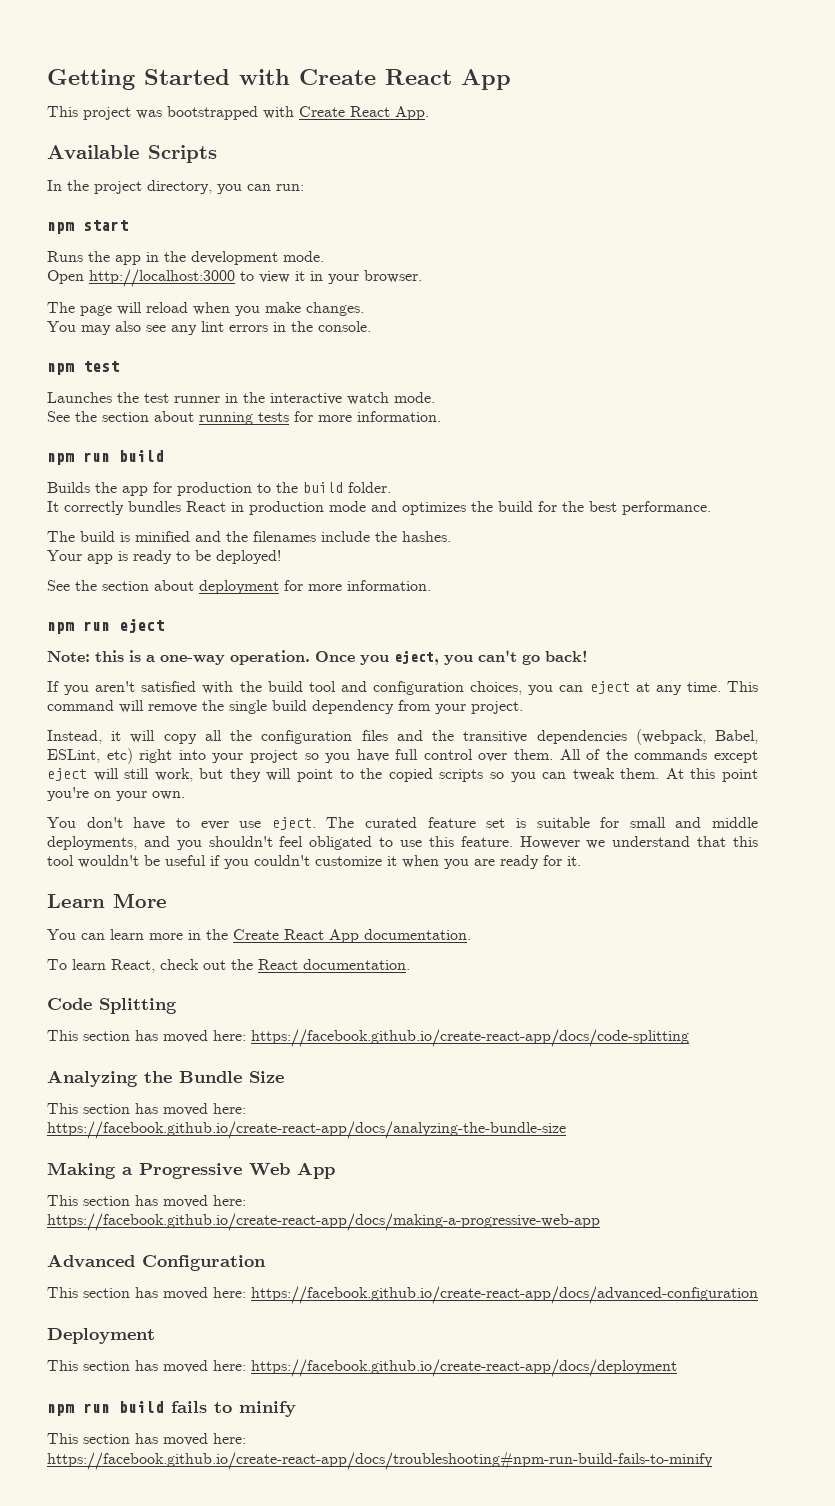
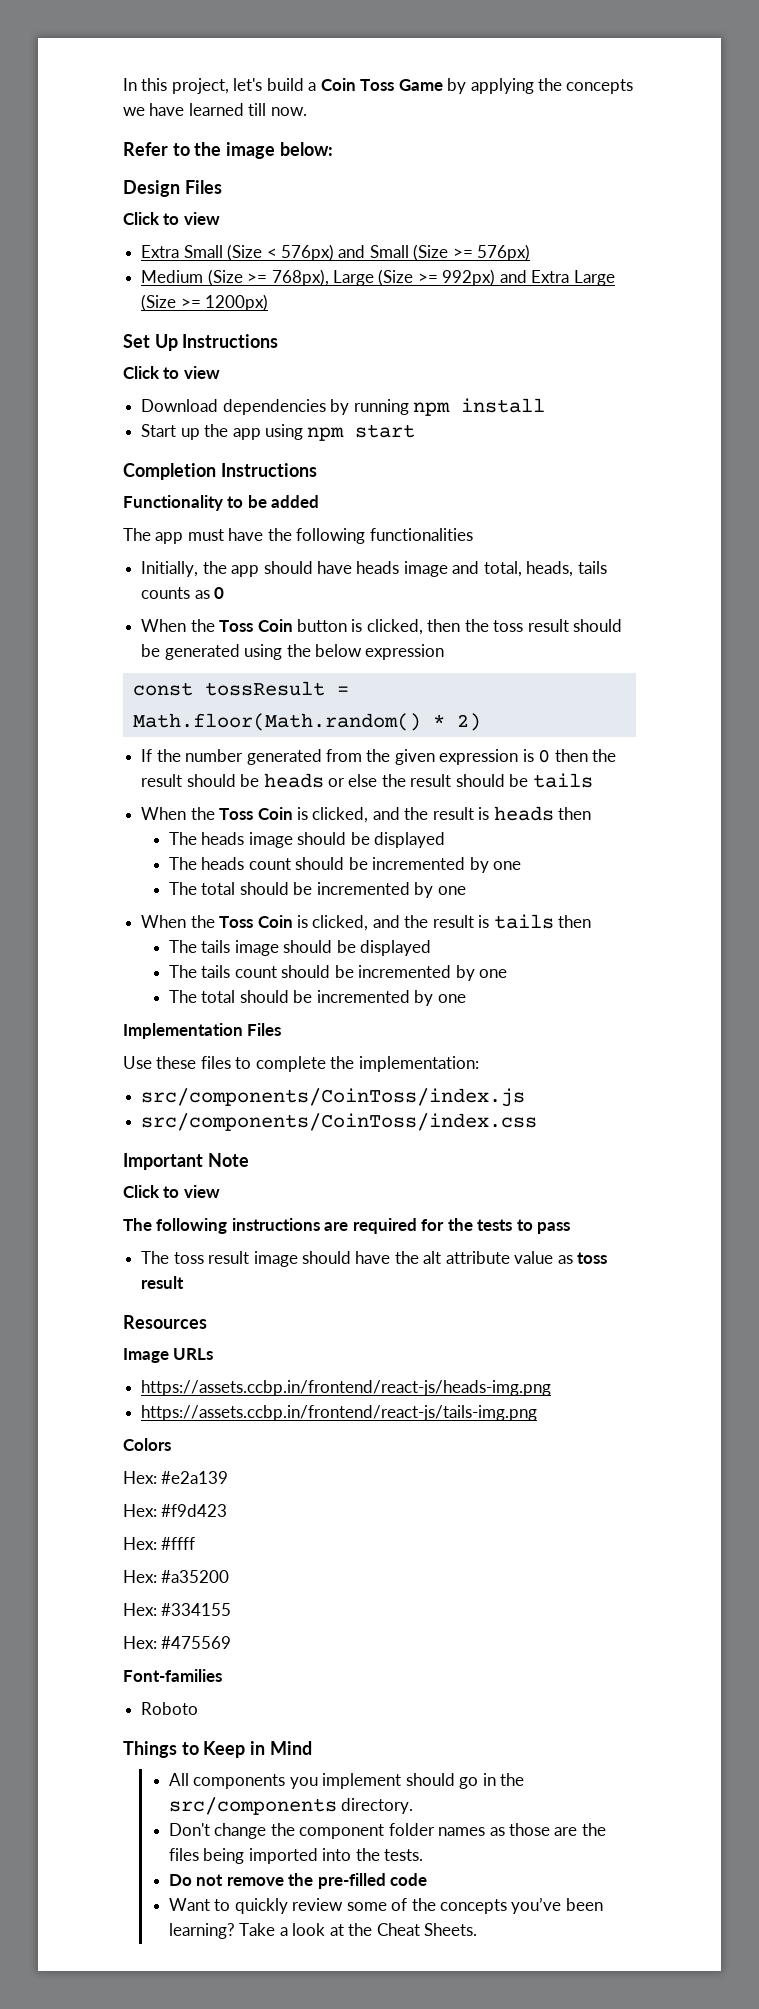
[47,69,511,90] [47,106,429,120] [47,145,217,163] [47,180,304,194] [47,220,128,234] [47,251,324,265] [47,269,422,287] [47,302,364,316] [47,321,371,335] [47,361,119,375] [47,392,435,405] [47,411,441,425] [47,450,164,465] [47,482,391,496] [47,501,711,515] [47,531,451,542] [47,550,281,564] [47,580,431,594] [47,618,164,634] [47,650,588,665] [47,681,758,695] [47,700,523,714] [47,729,758,745] [47,748,758,764] [47,768,758,782] [47,787,185,801] [47,817,758,830] [47,836,758,850] [47,855,581,869] [47,893,167,908] [47,929,471,943] [47,959,410,973] [47,998,177,1014] [47,1029,689,1047] [47,1070,284,1087] [47,1103,246,1116] [47,1121,566,1139] [47,1162,335,1179] [47,1195,246,1208] [47,1213,600,1231] [47,1254,266,1271] [47,1286,758,1304] [47,1328,155,1344] [47,1359,677,1377] [47,1401,296,1417] [47,1433,246,1446] [47,1450,713,1470] Getting Started with Create React App // This project was bootstrapped with Create React App. // Available Scripts // In the project directory, you can run: // npm start // Runs the app in the development mode. // Open http://localhost:3000 to view it in your browser. // The page will reload when you make changes. // You may also see any lint errors in the console. // npm test // Launches the test runner in the interactive watch mode. // See the section about running tests for more information. // npm run build // Builds the app for production to the build folder. // It correctly bundles React in production mode and optimizes the build for the best performance. // The build is minified and the filenames include the hashes. // Your app is ready to be deployed! // See the section about deployment for more information. // npm run eject // Note: this is a one-way operation. Once you eject, you can't go back! // If you aren't satisfied with the build tool and configuration choices, you can eject at any time. This command will remove the single build dependency from your project. // Instead, it will copy all the configuration files and the transitive dependencies (webpack, Babel, ESLint, etc) right into your project so you have full control over them. All of the commands except eject will still work, but they will point to the copied scripts so you can tweak them. At this point you're on your own. // You don't have to ever use eject. The curated feature set is suitable for small and middle deployments, and you shouldn't feel obligated to use this feature. However we understand that this tool wouldn't be useful if you couldn't customize it when you are ready for it. // Learn More // You can learn more in the Create React App documentation. // To learn React, check out the React documentation. // Code Splitting // This section has moved here: https://facebook.github.io/create-react-app/docs/code-splitting // Analyzing the Bundle Size // This section has moved here: https://facebook.github.io/create-react-app/docs/analyzing-the-bundle-size // Making a Progressive Web App // This section has moved here: https://facebook.github.io/create-react-app/docs/making-a-progressive-web-app // Advanced Configuration // This section has moved here: https://facebook.github.io/create-react-app/docs/advanced-configuration // Deployment // This section has moved here: https://facebook.github.io/create-react-app/docs/deployment // npm run build fails to minify // This section has moved here: https://facebook.github.io/create-react-app/docs/troubleshooting#npm-run-build-fails-to-minify -> [123,78,634,94] [123,103,307,116] [123,142,333,159] [123,180,222,197] [123,212,220,225] [141,244,531,261] [141,269,615,286] [141,294,269,311] [123,334,279,351] [123,366,220,379] [141,398,545,416] [141,424,416,441] [123,463,317,480] [123,495,320,511] [123,528,473,544] [141,561,607,577] [141,587,225,599] [141,619,623,635] [141,644,445,660] [132,681,349,696] [132,713,481,731] [141,749,617,765] [141,773,593,788] [141,806,592,823] [168,832,446,848] [168,857,522,873] [168,882,466,898] [141,914,592,931] [168,940,432,956] [168,965,508,981] [168,990,466,1006] [123,1023,282,1039] [123,1056,479,1072] [141,1088,526,1107] [141,1113,538,1131] [123,1153,249,1170] [123,1185,220,1198] [123,1218,571,1234] [141,1251,608,1267] [141,1276,185,1289] [123,1315,207,1329] [123,1348,214,1363] [141,1380,552,1396] [141,1405,538,1421] [123,1438,171,1451] [123,1471,229,1484] [123,1504,228,1517] [123,1537,196,1550] [123,1570,230,1583] [123,1603,232,1616] [123,1636,232,1649] [123,1669,222,1682] [141,1702,199,1715] [123,1741,312,1758] [168,1773,525,1789] [168,1797,414,1815] [168,1823,606,1839] [168,1848,424,1864] [168,1873,428,1889] [168,1897,603,1914] [168,1923,478,1939] In this project, let's build a Coin Toss Game by applying the concepts we have learned till now. // Refer to the image below: // Design Files // Click to view // Extra Small (Size < 576px) and Small (Size >= 576px) // Medium (Size >= 768px), Large (Size >= 992px) and Extra Large (Size >= 1200px) // Set Up Instructions // Click to view // Download dependencies by running npm install // Start up the app using npm start // Completion Instructions // Functionality to be added // The app must have the following functionalities // Initially, the app should have heads image and total, heads, tails counts as 0 // When the Toss Coin button is clicked, then the toss result should be generated using the below expression // const tossResult = Math.floor(Math.random() * 2) // If the number generated from the given expression is 0 then the result should be heads or else the result should be tails // When the Toss Coin is clicked, and the result is heads then // The heads image should be displayed // The heads count should be incremented by one // The total should be incremented by one // When the Toss Coin is clicked, and the result is tails then // The tails image should be displayed // The tails count should be incremented by one // The total should be incremented by one // Implementation Files // Use these files to complete the implementation: // src/components/CoinToss/index.js // src/components/CoinToss/index.css // Important Note // Click to view // The following instructions are required for the tests to pass // The toss result image should have the alt attribute value as toss result // Resources // Image URLs // https://assets.ccbp.in/frontend/react-js/heads-img.png // https://assets.ccbp.in/frontend/react-js/tails-img.png // Colors // Hex: #e2a139 // Hex: #f9d423 // Hex: #ffff // Hex: #a35200 // Hex: #334155 // Hex: #475569 // Font-families // Roboto // Things to Keep in Mind // All components you implement should go in the src/components directory. // Don't change the component folder names as those are the files being imported into the tests. // Do not remove the pre-filled code // Want to quickly review some of the concepts you’ve been learning? Take a look at the Cheat Sheets.

